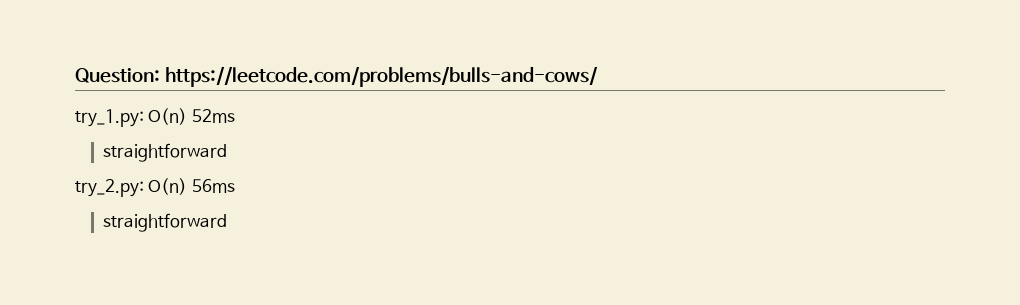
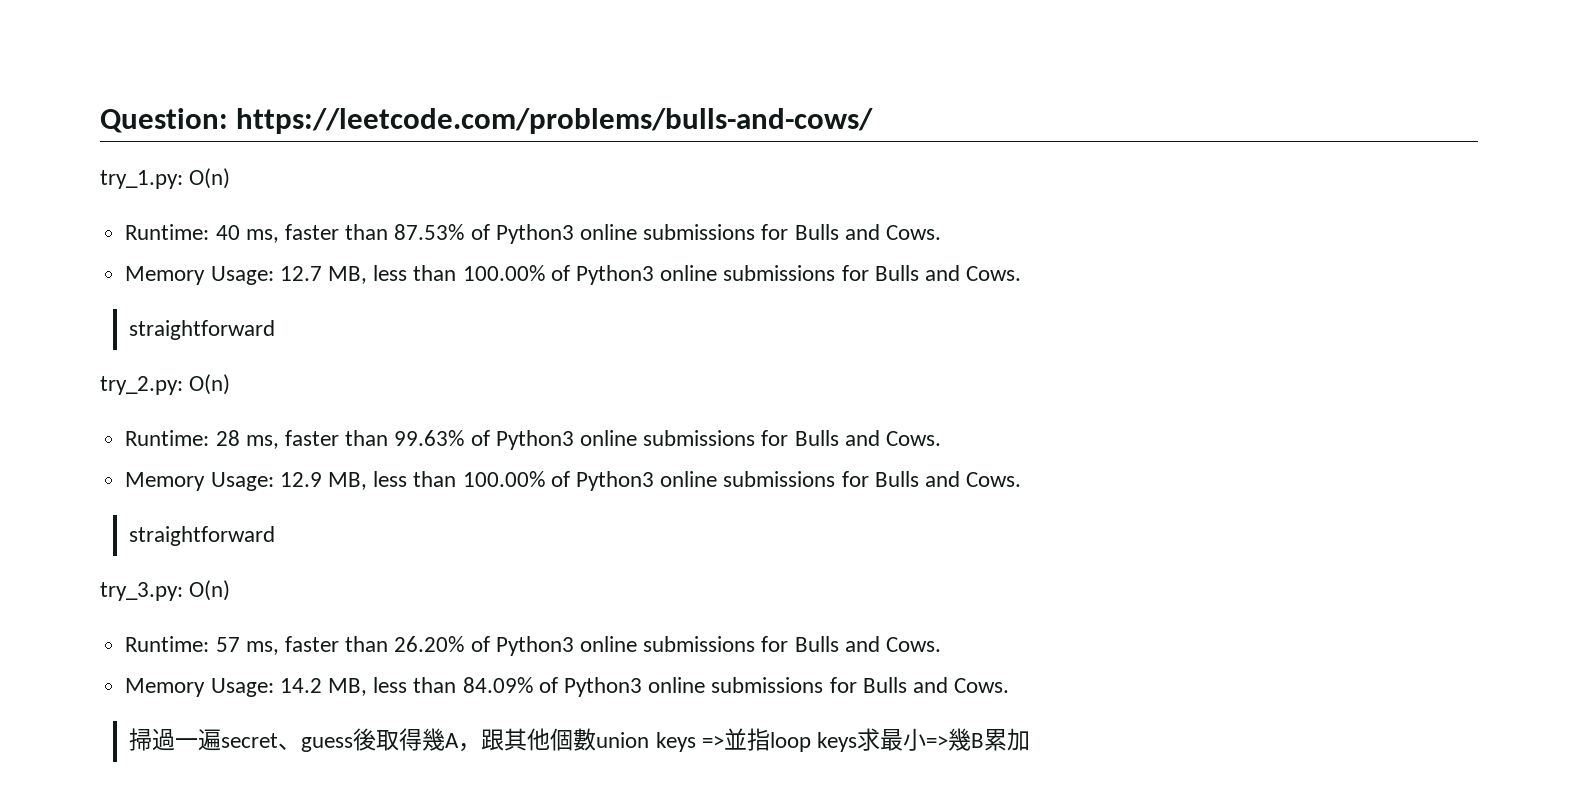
[191,109,235,123] [102,143,227,162] [75,178,235,197] [102,213,227,232] 52ms // straightforward // try_2.py: O(n) 56ms // straightforward -> [125,224,942,244] [125,265,1022,285] [129,320,276,340] [100,374,231,395] [125,430,942,450] [125,471,1022,491] [129,526,276,546] [100,580,231,601] [125,636,942,656] [125,677,1010,697] [129,728,1031,752] // Runtime: 40 ms, faster than 87.53% of Python3 online submissions for Bulls and Cows. // Memory Usage: 12.7 MB, less than 100.00% of Python3 online submissions for Bulls and Cows. // straightforward // try_2.py: O(n) // Runtime: 28 ms, faster than 99.63% of Python3 online submissions for Bulls and Cows. // Memory Usage: 12.9 MB, less than 100.00% of Python3 online submissions for Bulls and Cows. // straightforward // try_3.py: O(n) // Runtime: 57 ms, faster than 26.20% of Python3 online submissions for Bulls and Cows. // Memory Usage: 14.2 MB, less than 84.09% of Python3 online submissions for Bulls and Cows. // 掃過一遍secret、guess後取得幾A，跟其他個數union keys =>並指loop keys求最小=>幾B累加

